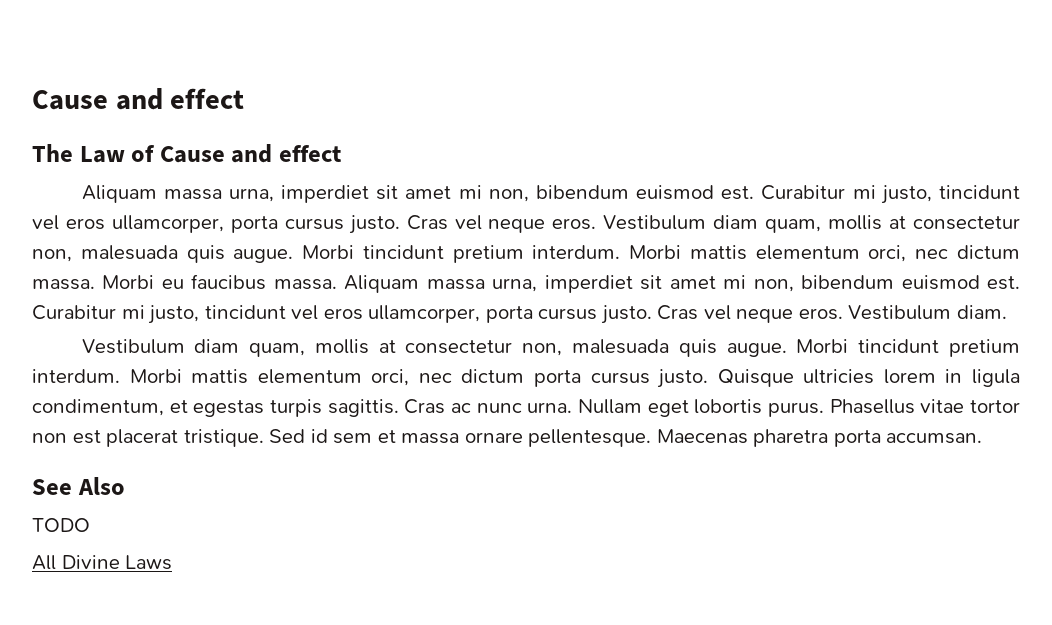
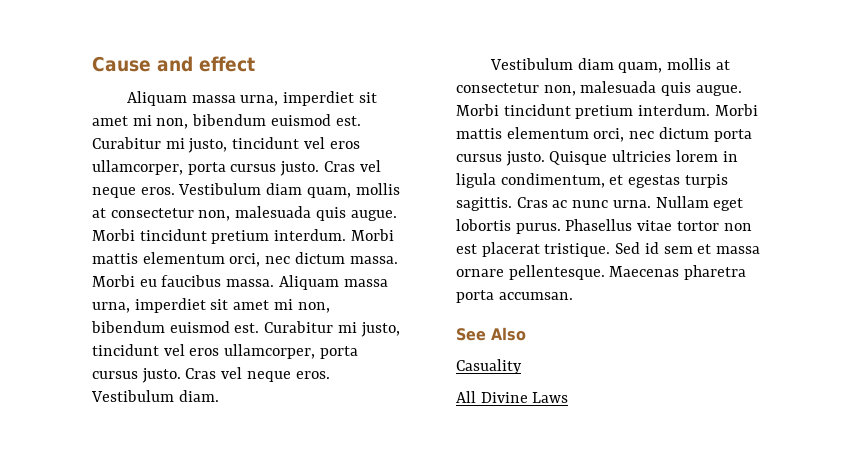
[32,88,245,110] [32,144,342,163] Cause and effect // The Law of Cause and effect -> [92,56,255,72] Cause and effect
[32,518,90,532] TODO -> [456,359,522,374] Casuality

